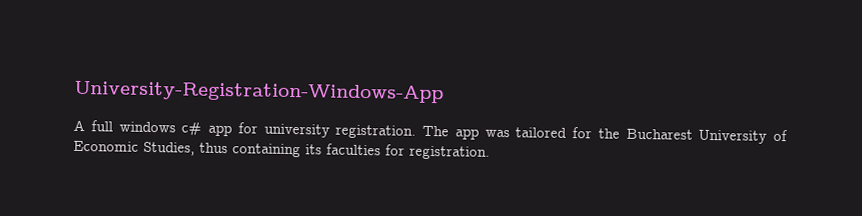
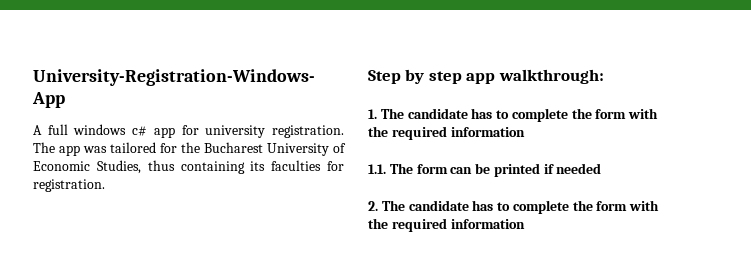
(490, 152) none -> [368,69,604,84] [368,108,659,122] [368,126,525,140] [368,163,602,177] [368,200,660,214] [368,218,525,232] // Step by step app walkthrough: // 1. The candidate has to complete the form with the required information // 1.1. The form can be printed if needed // 2. The candidate has to complete the form with the required information

